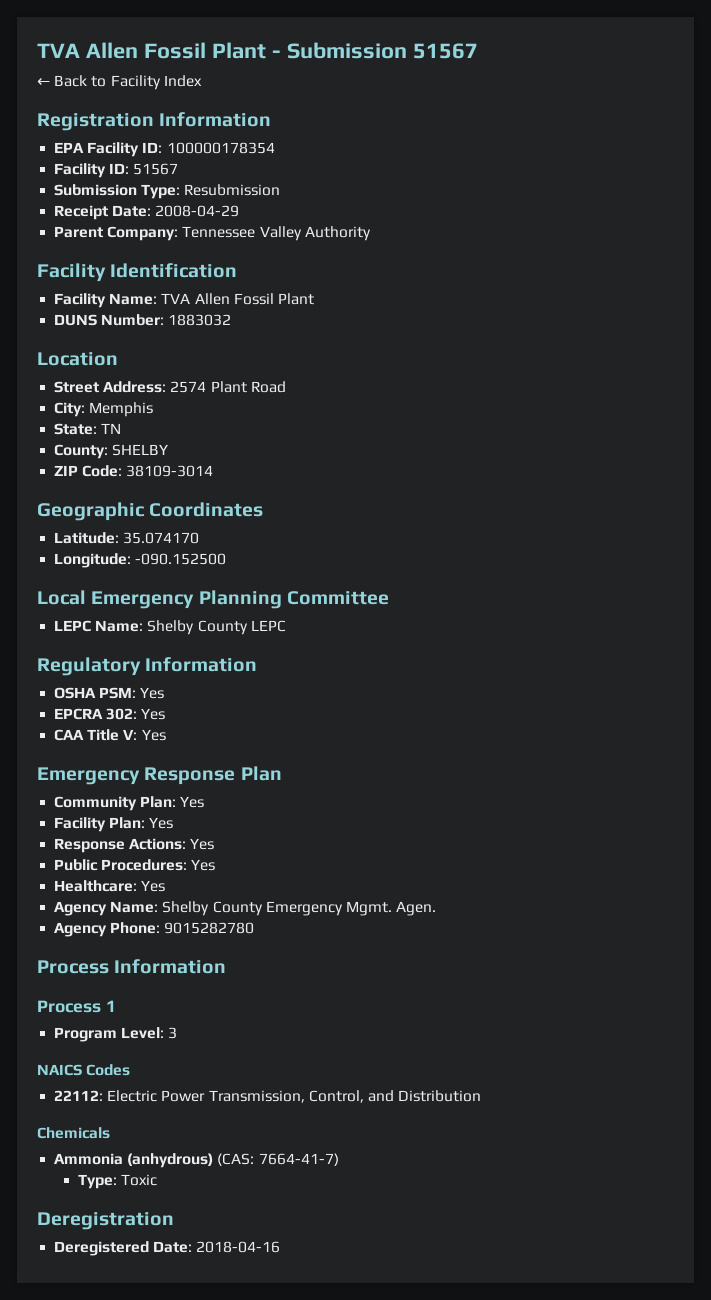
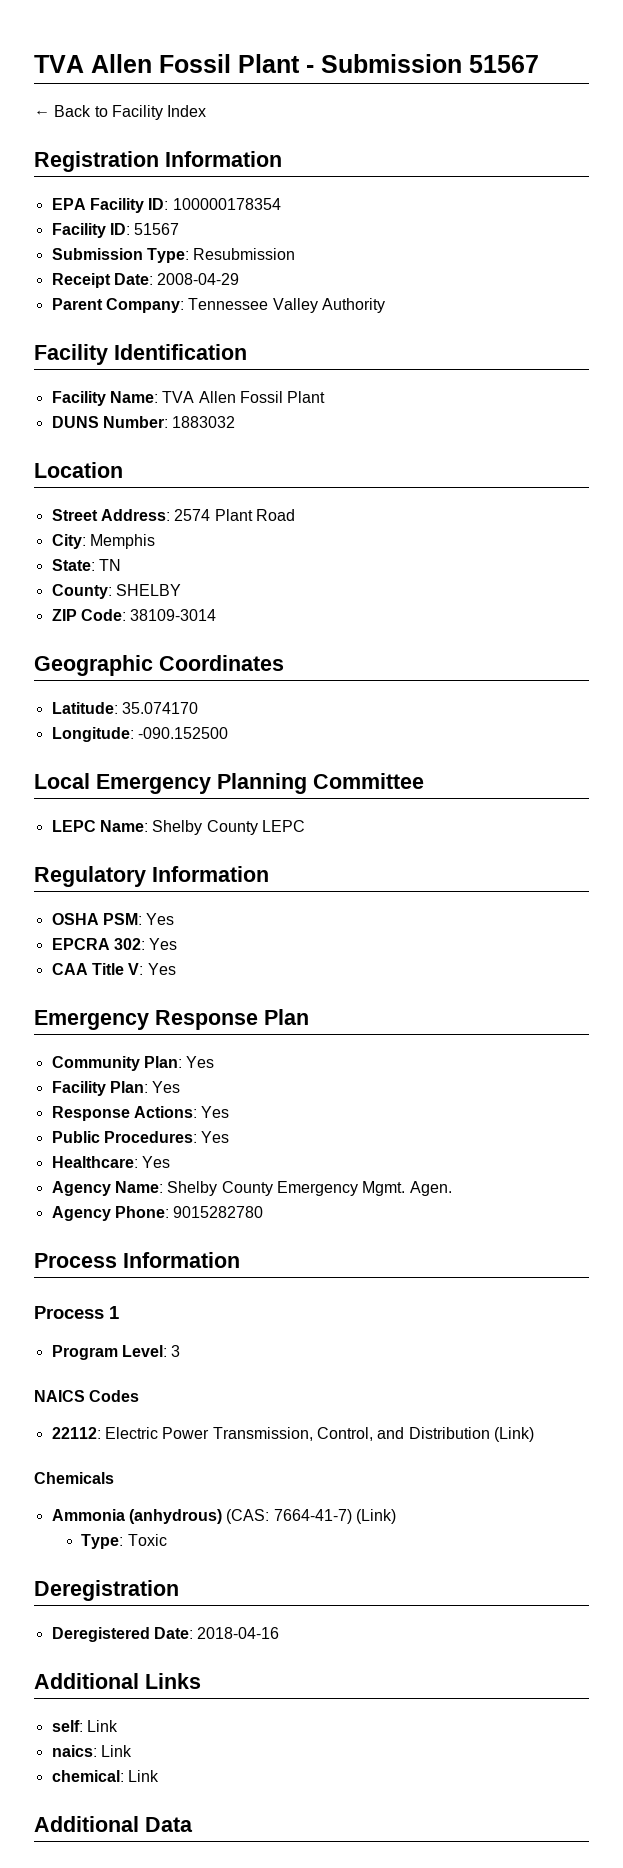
(482, 1096) none -> [493,1427,534,1442] (Link)
(339, 1159) none -> [355,1509,396,1524] (Link)
(281, 1247) none -> [34,1673,201,1689] [51,1720,118,1732] [51,1745,132,1757] [51,1770,159,1782] [34,1816,193,1832] // Additional Links // self: Link // naics: Link // chemical: Link // Additional Data

